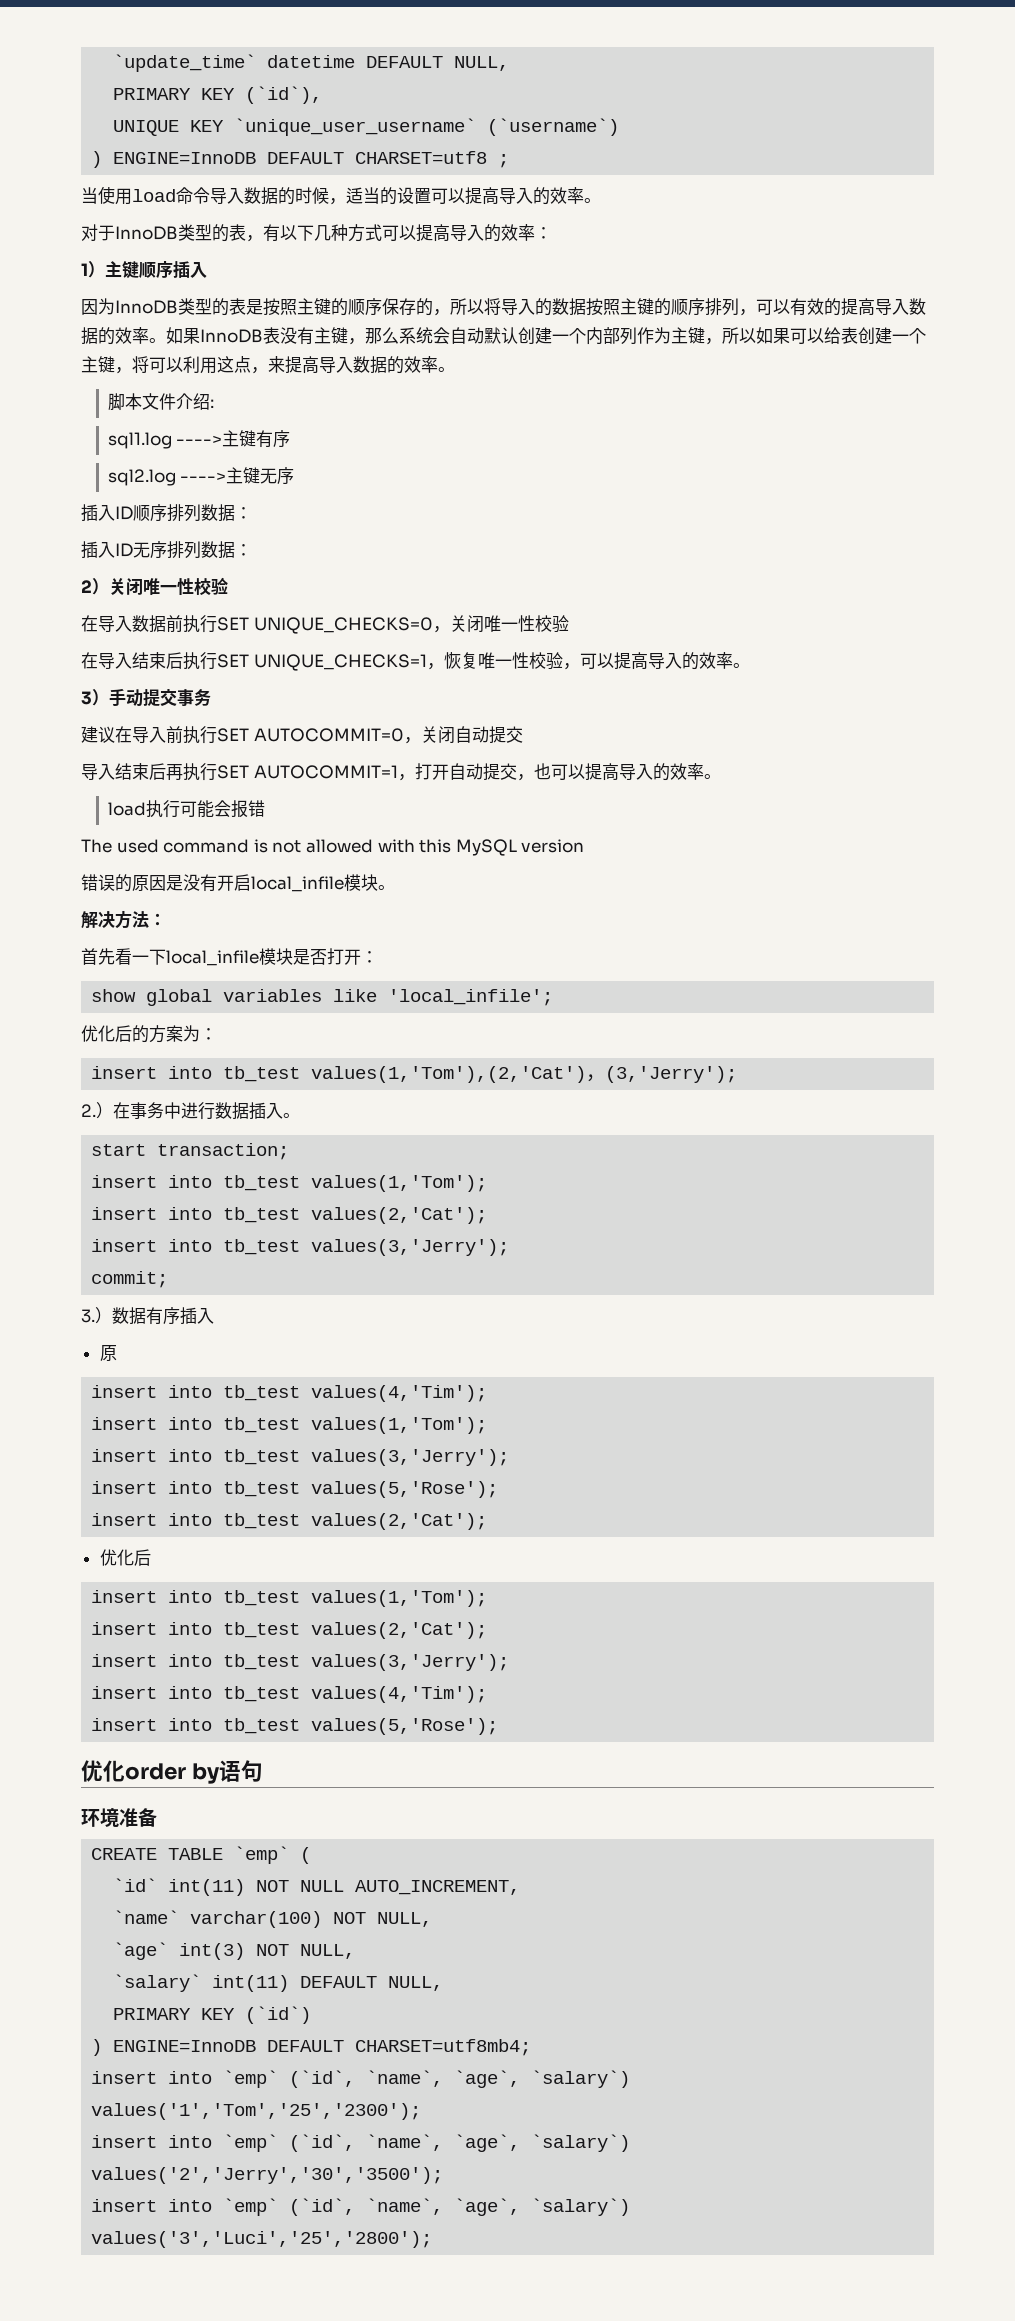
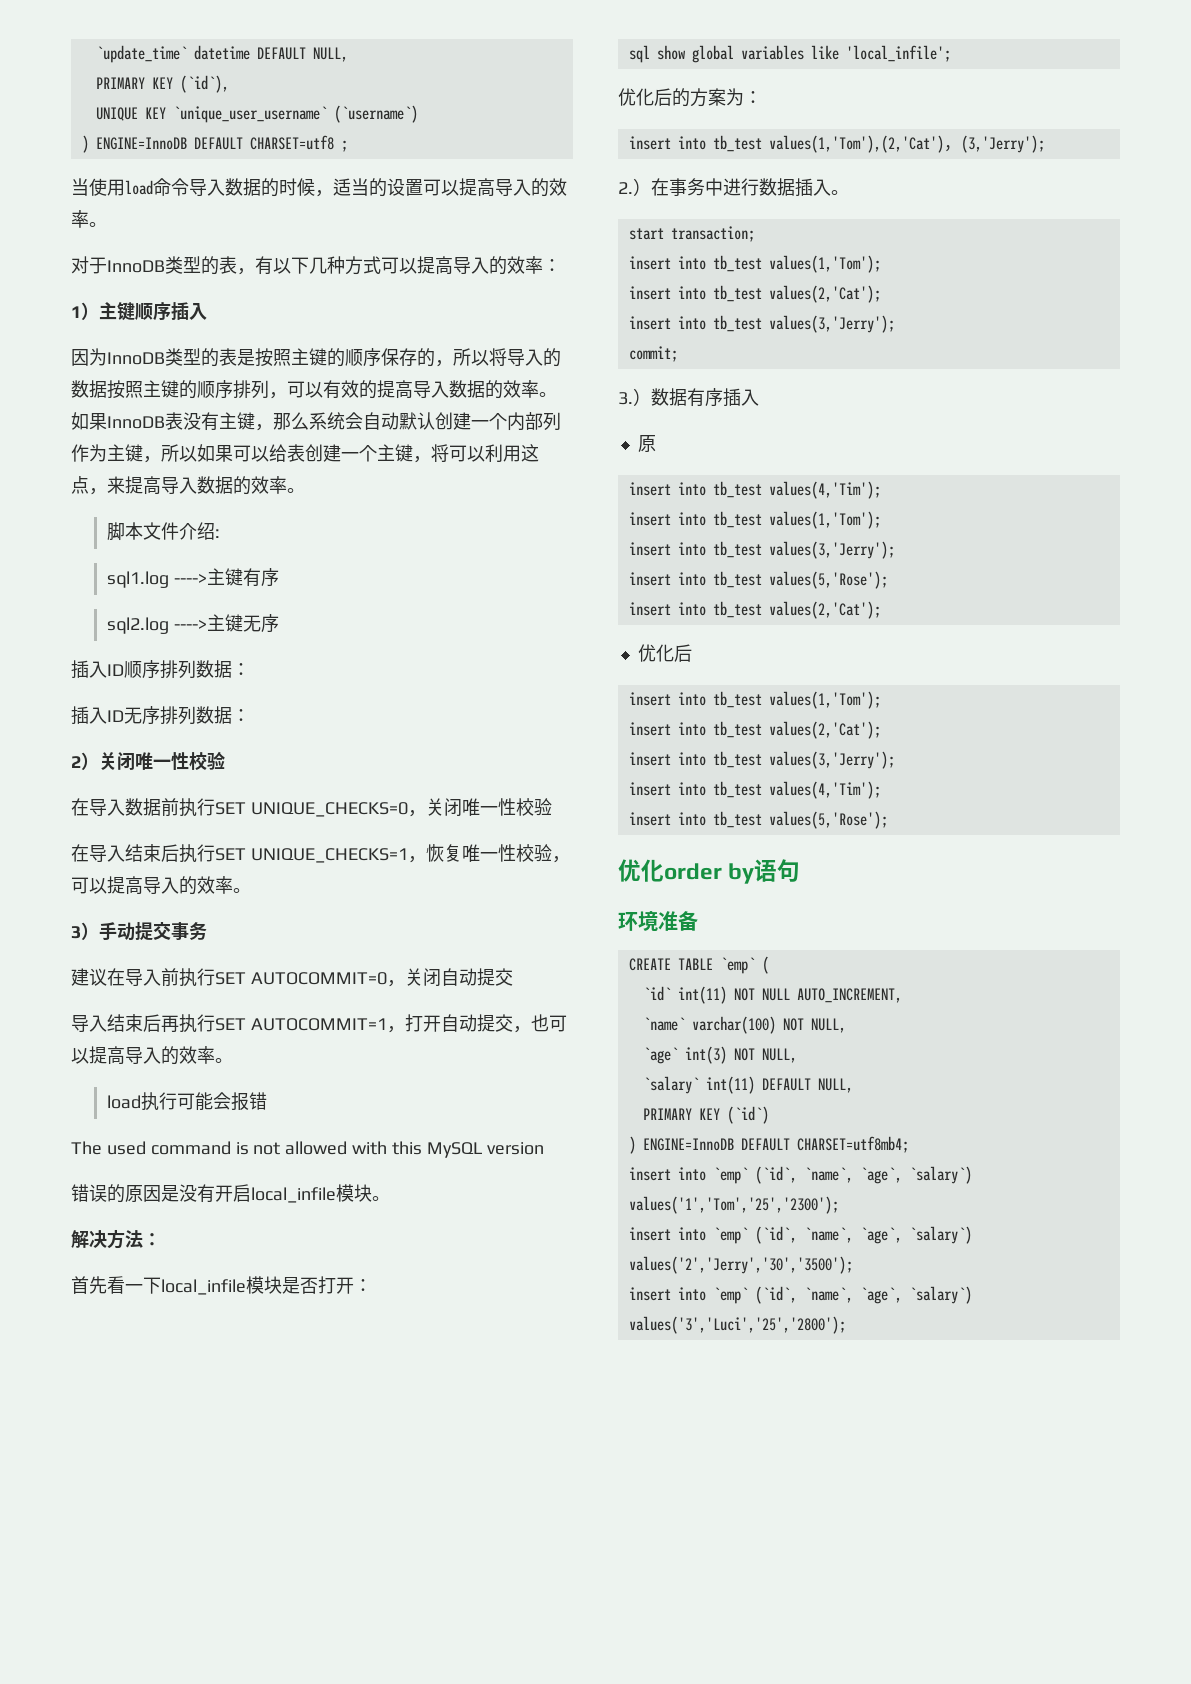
(378, 957) none -> [628,45,650,63] sql

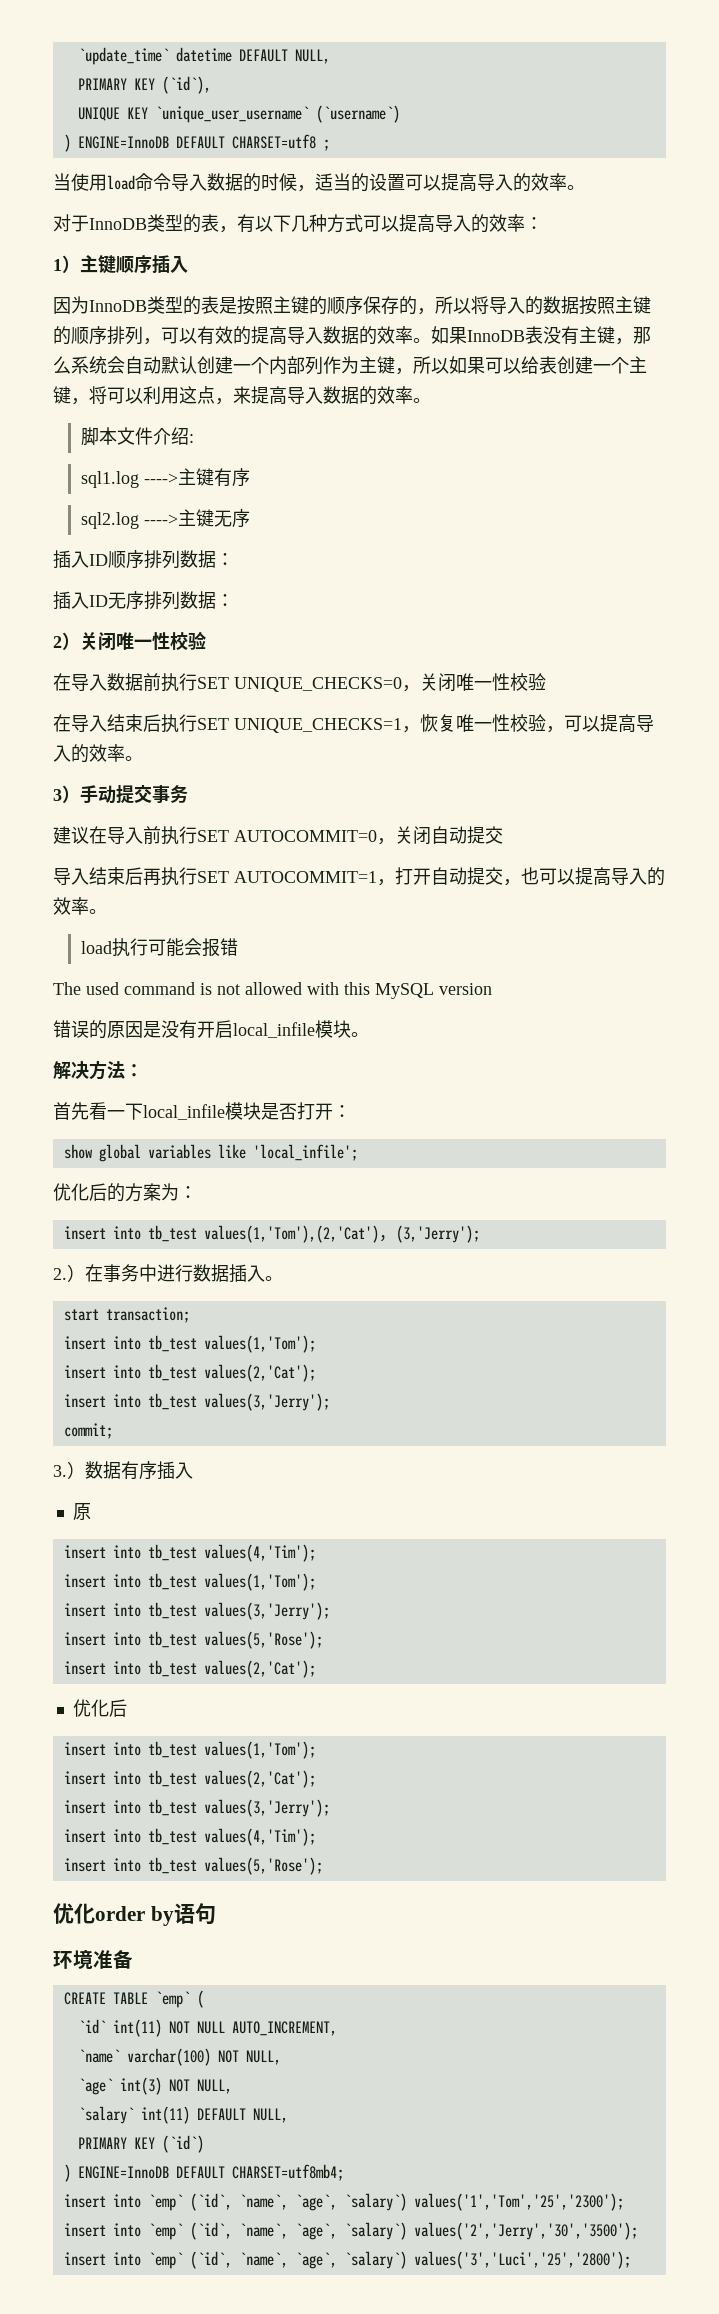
[628,45,650,63] sql -> (351, 1111) none

